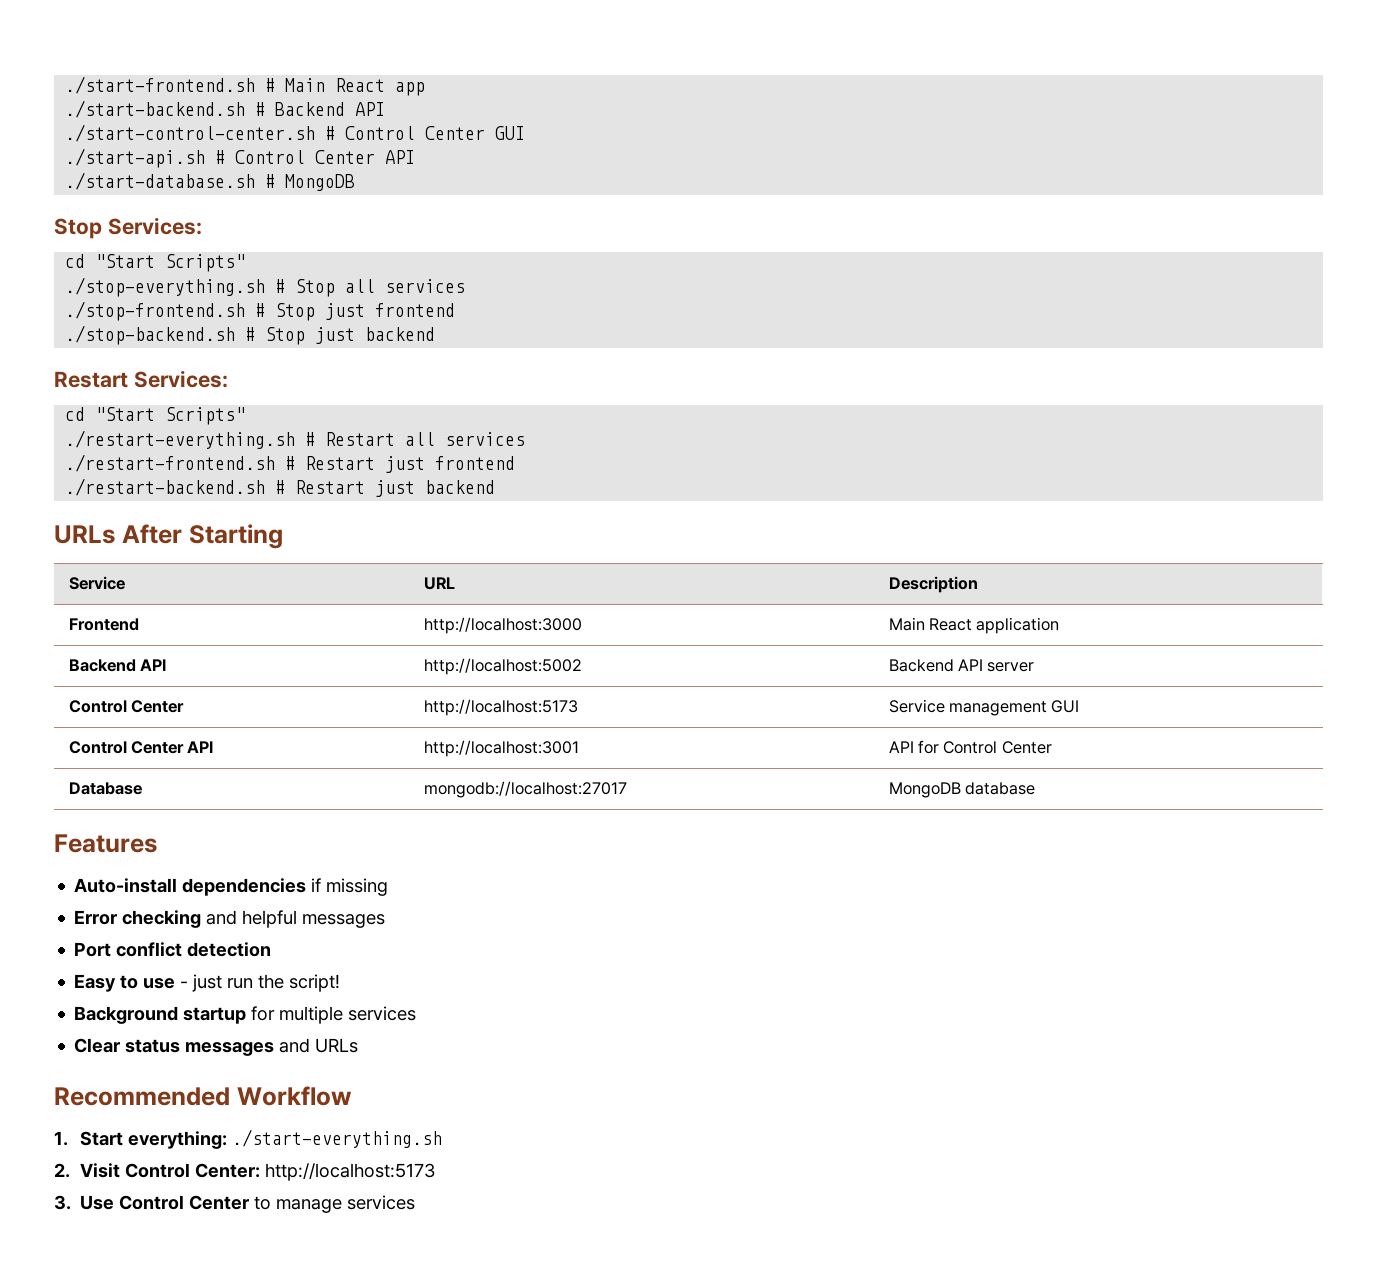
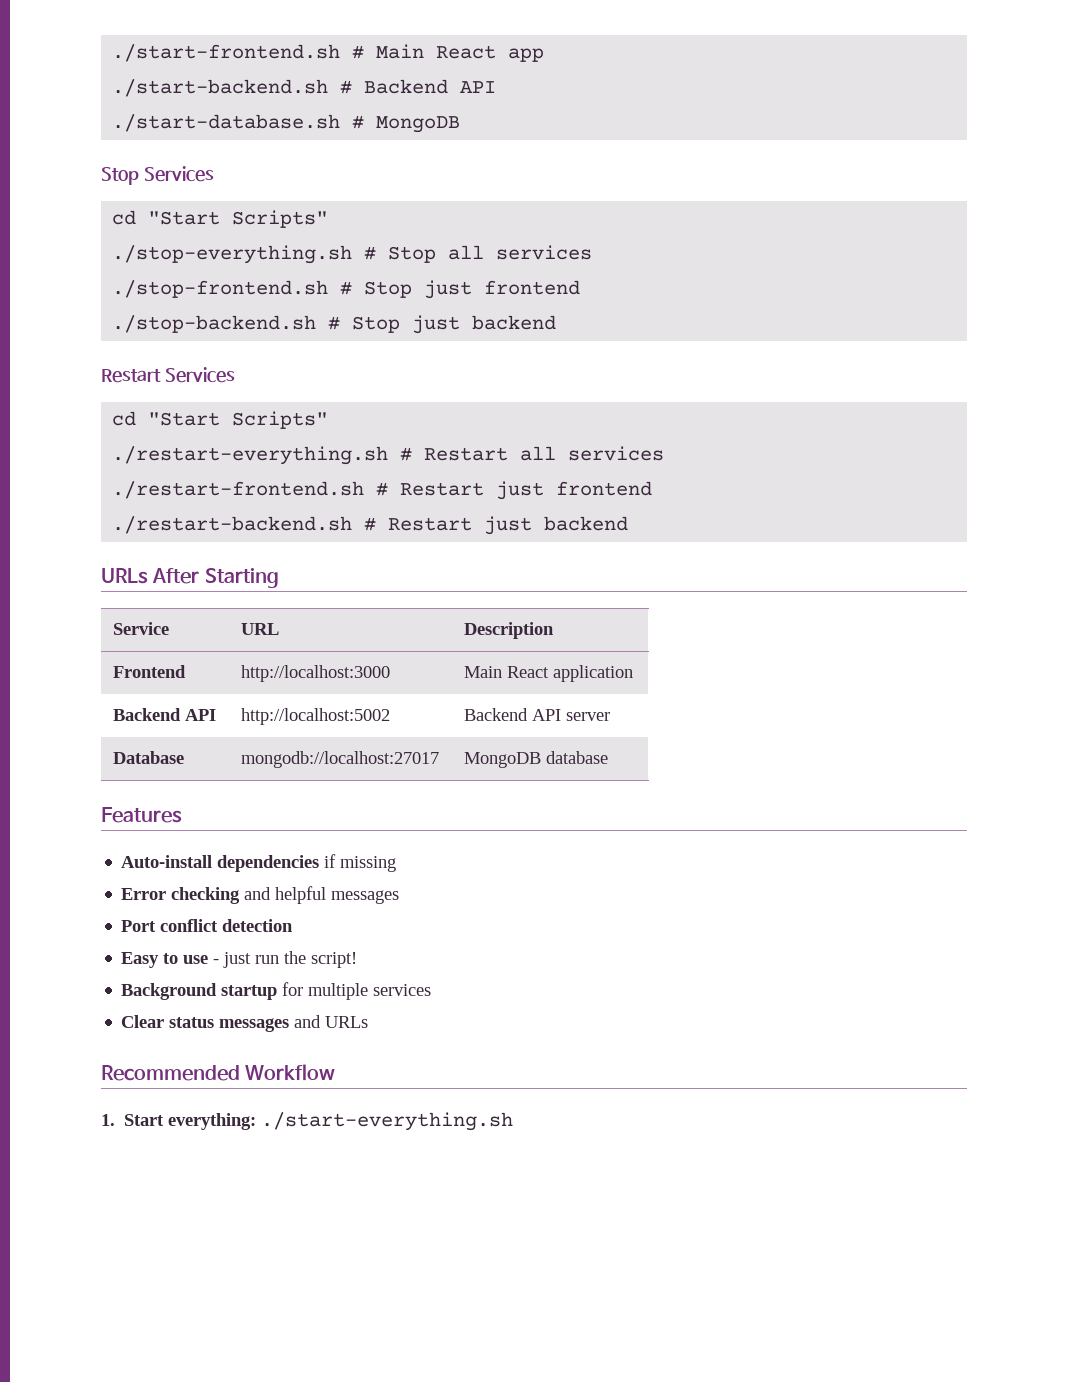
[65,124,526,142] [65,148,416,168] // ./start-control-center.sh # Control Center GUI // ./start-api.sh # Control Center API -> (497, 87) none
[107,217,202,235] Services: -> [143,166,214,182] Services
[133,370,228,388] Services: -> [164,367,235,383] Services
[68,700,185,713] [423,699,578,716] [888,699,1080,716] [68,741,214,754] [423,740,579,757] [888,740,1052,754] // Control Center | http://localhost:5173 | Service management GUI // Control Center API | http://localhost:3001 | API for Control Center -> (610, 716) none
[54,1163,436,1181] [54,1195,416,1213] // 2. Visit Control Center: http://localhost:5173 // 3. Use Control Center to manage services -> (514, 1121) none

